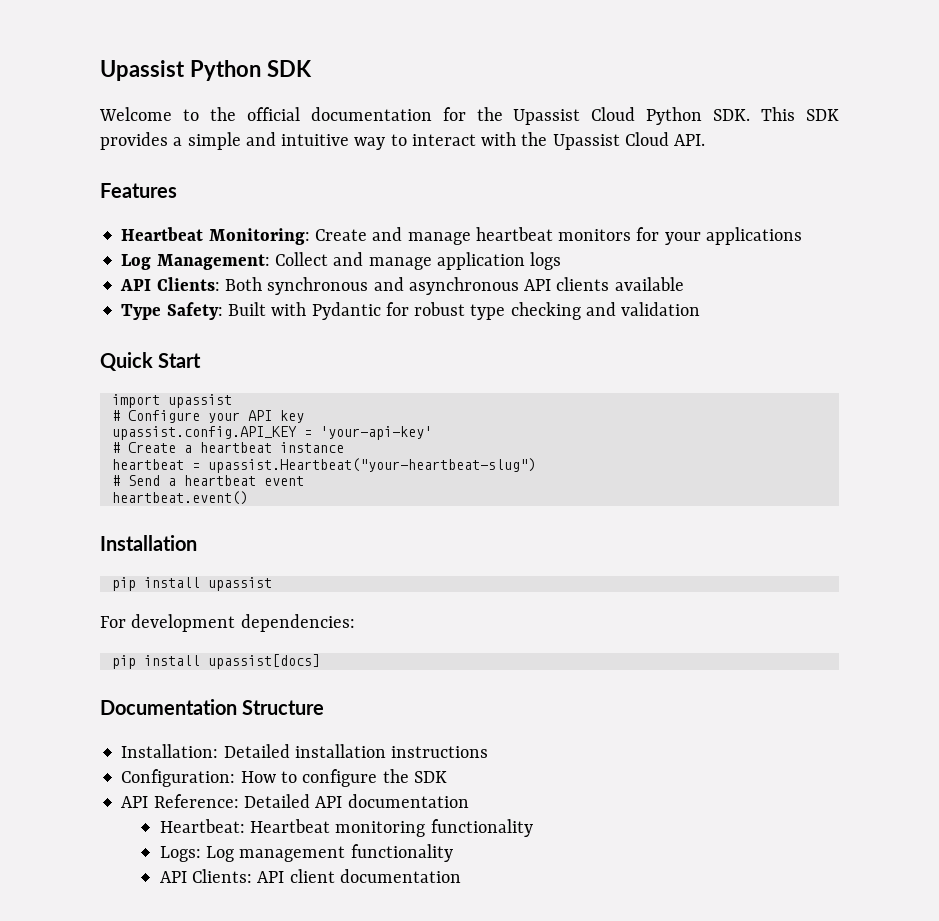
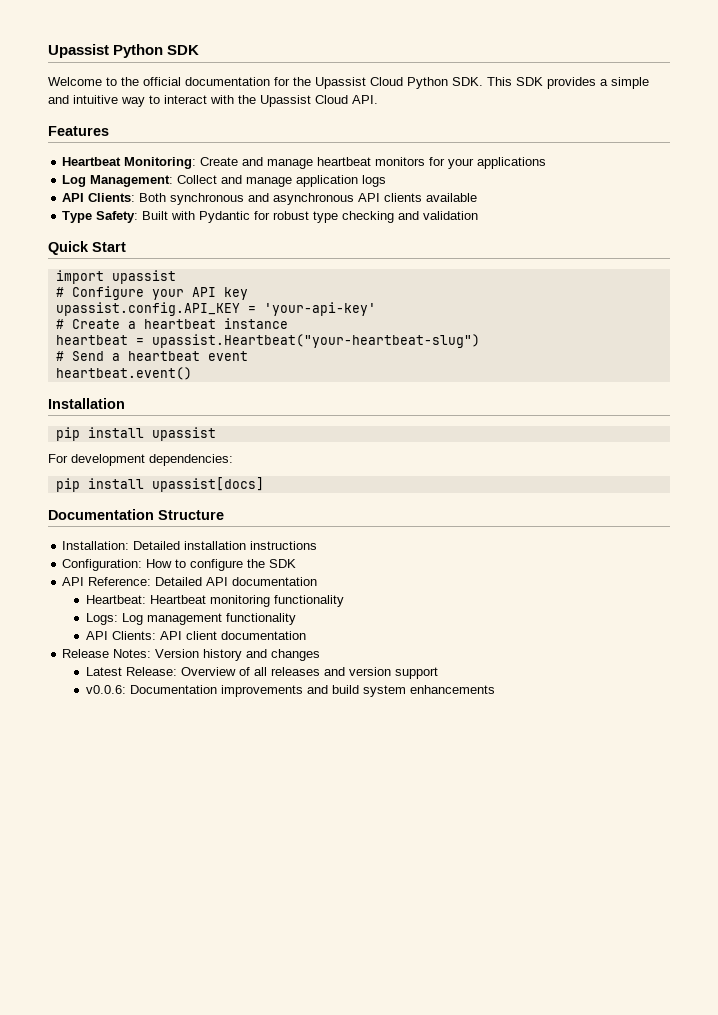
(461, 876) none -> [62,649,321,661] [86,667,439,679] [86,685,496,697] // Release Notes: Version history and changes // Latest Release: Overview of all releases and version support // v0.0.6: Documentation improvements and build system enhancements

